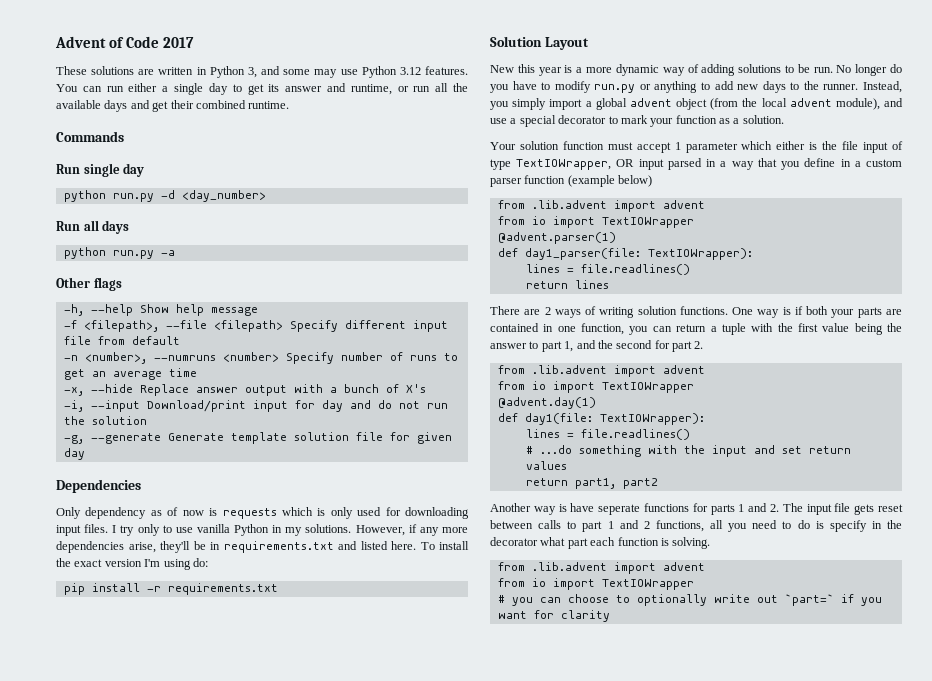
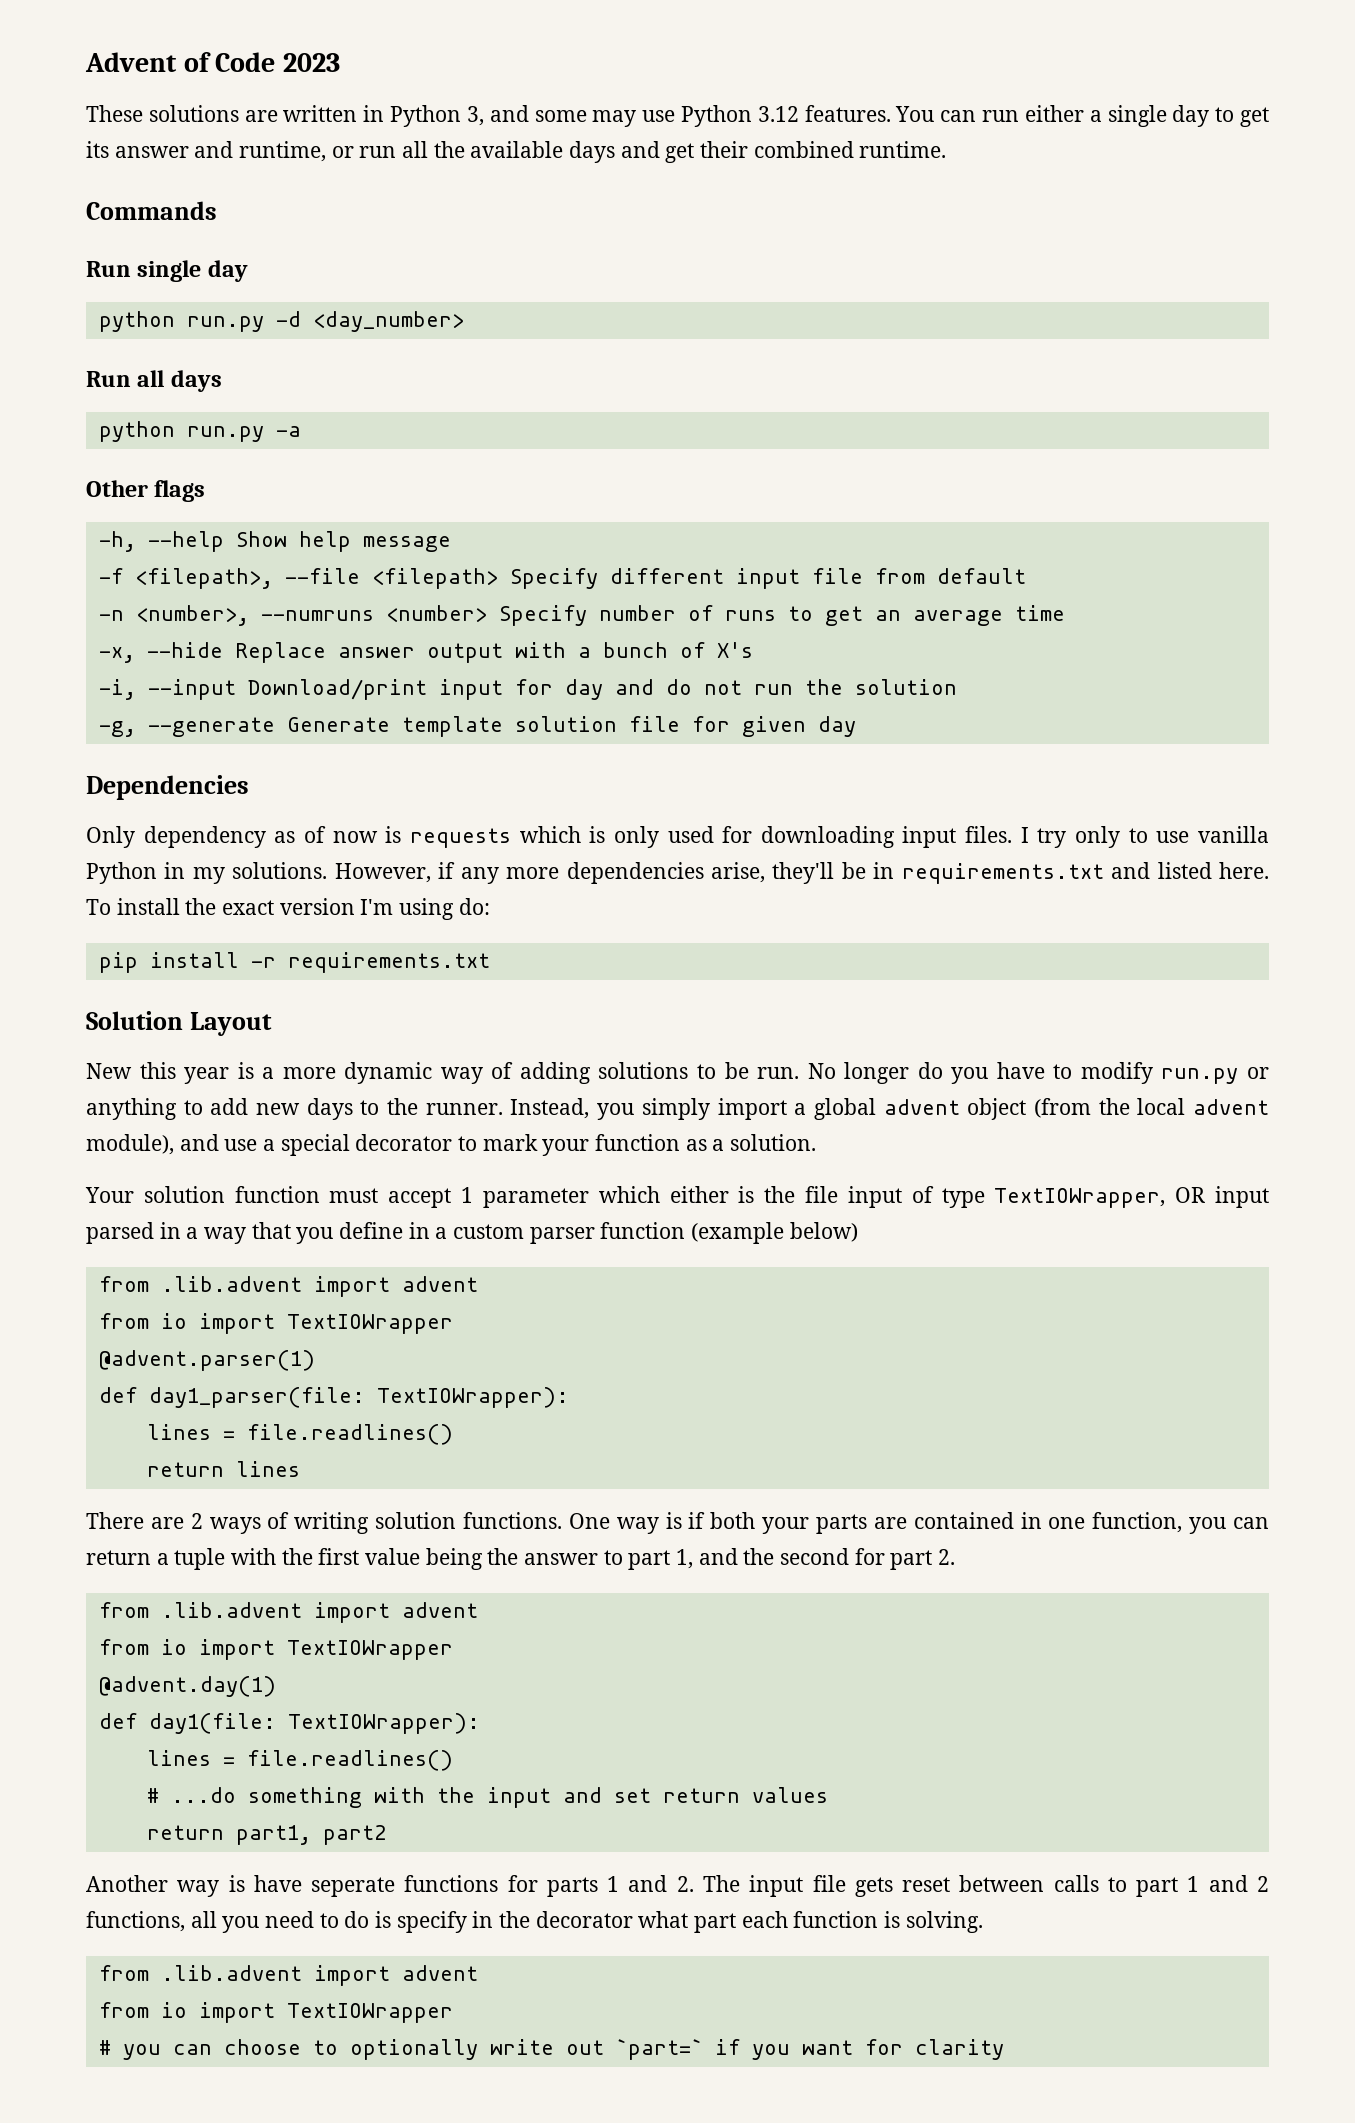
[163,37,195,48] 2017 -> [282,53,340,72] 2023

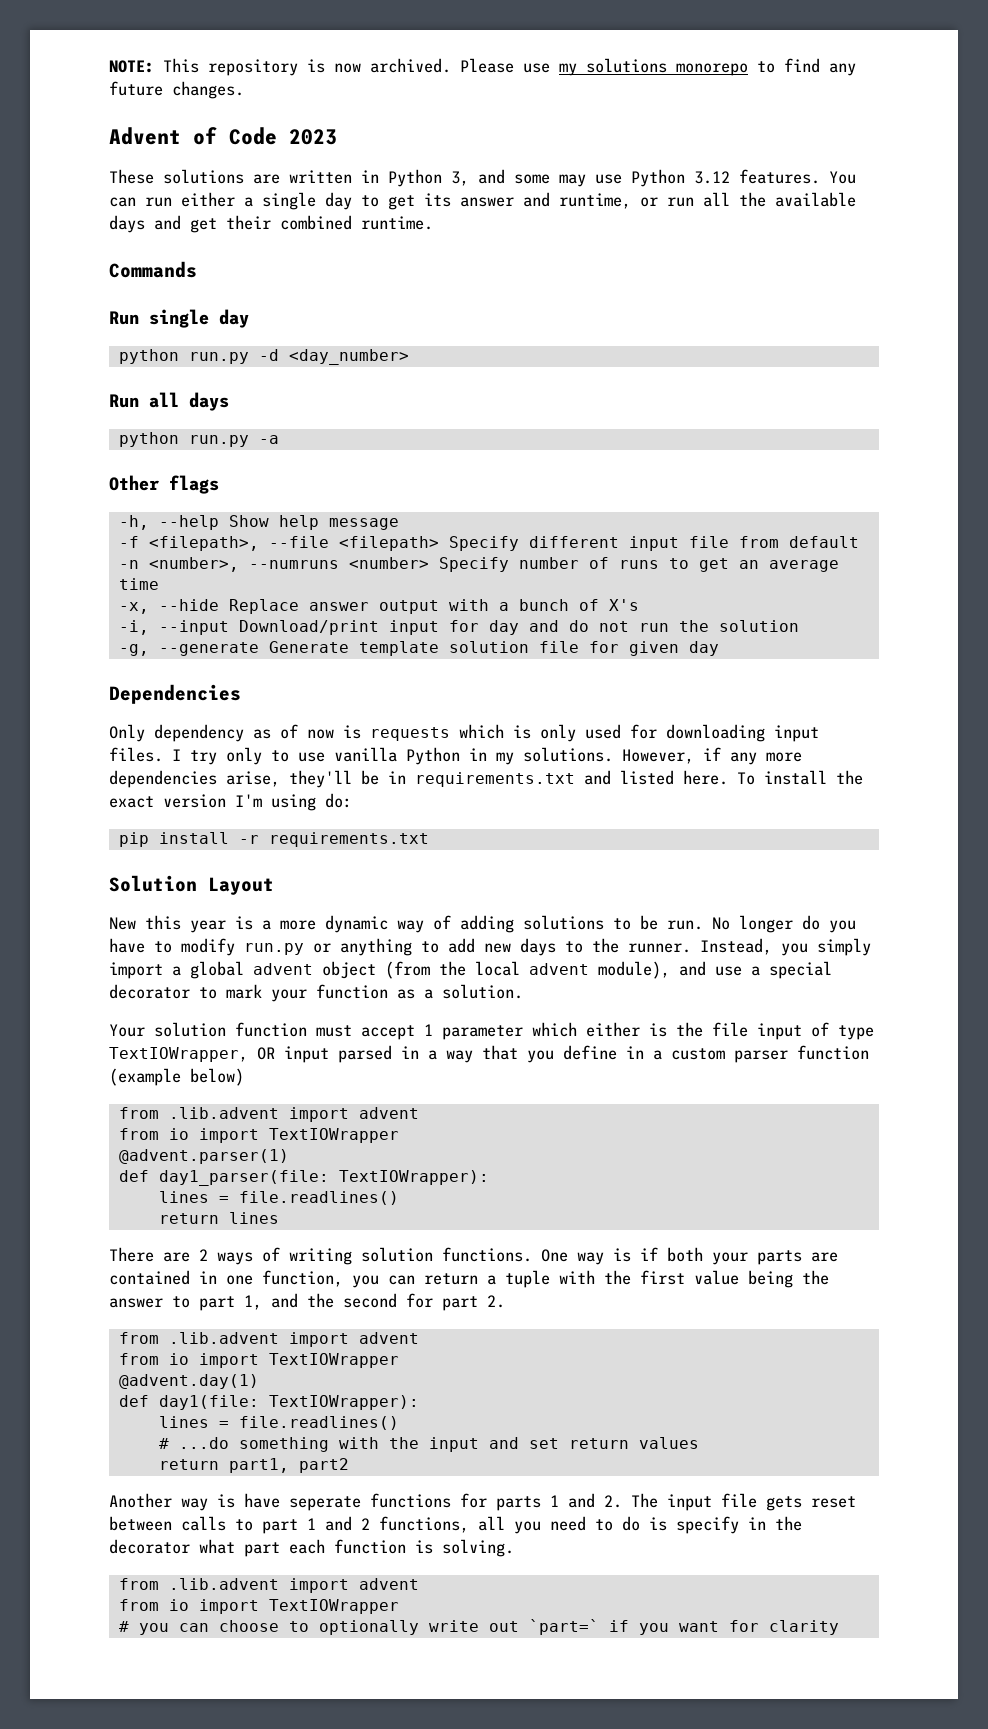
(85, 62) none -> [109,58,856,76] [109,81,244,99] NOTE: This repository is now archived. Please use my solutions monorepo to find any future changes. //

